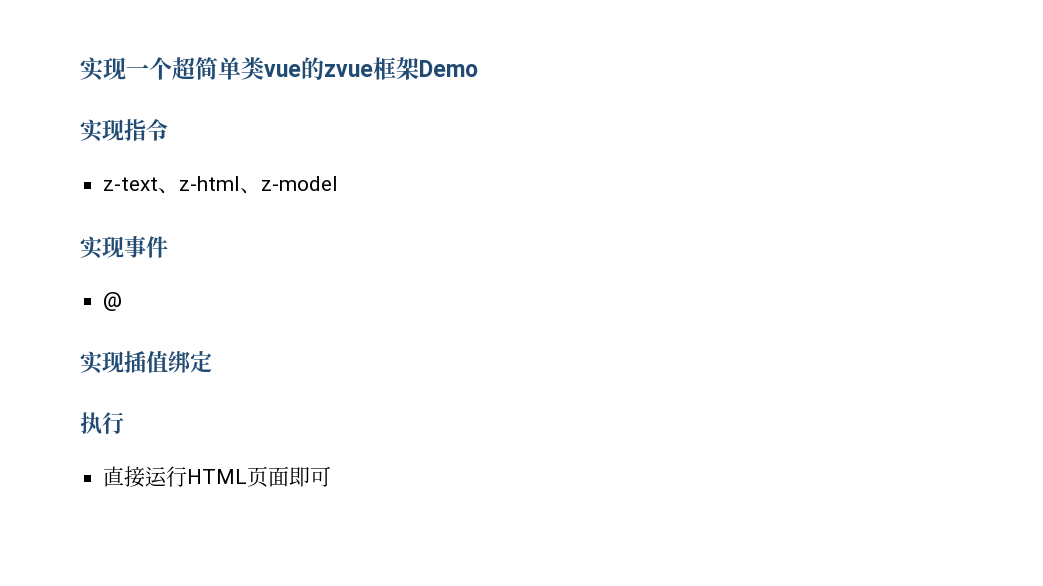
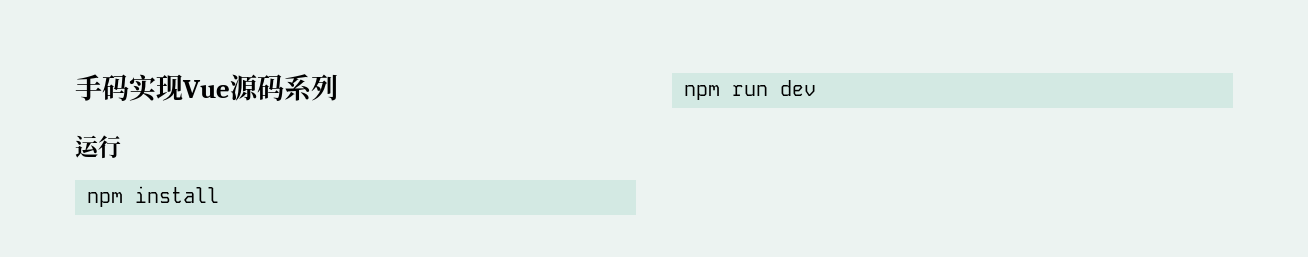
[80,57,478,81] [80,119,168,142] [103,176,339,194] [80,235,168,259] [103,292,123,311] [80,351,212,374] [80,412,124,434] [103,466,332,488] 实现一个超简单类vue的zvue框架Demo // 实现指令 // z-text、z-html、z-model // 实现事件 // @ // 实现插值绑定 // 执行 // 直接运行HTML页面即可 -> [75,74,338,102] [75,135,121,159] [87,186,219,207] [684,80,816,100] 手码实现Vue源码系列 // 运行 // npm install // npm run dev

